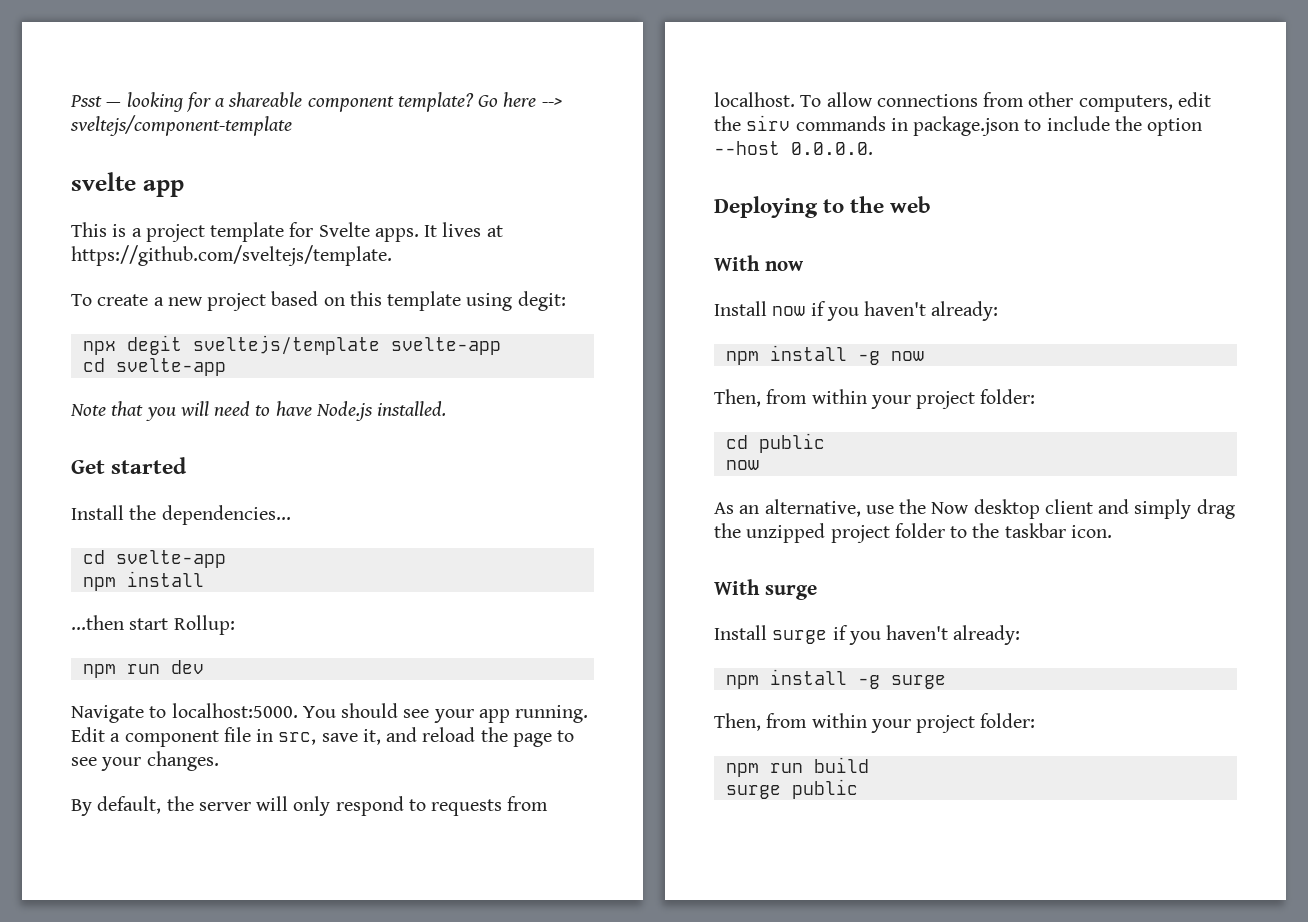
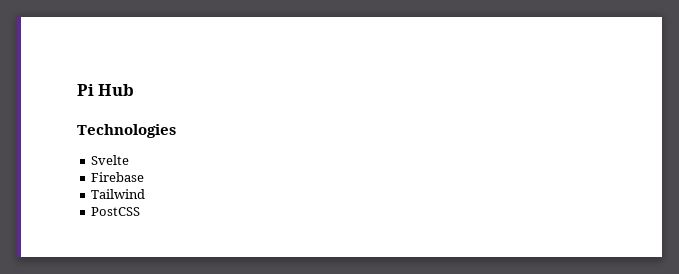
[70,92,562,112] [70,115,292,136] [71,172,184,197] [71,222,503,242] [71,245,392,266] [71,291,566,311] [82,335,501,355] [82,358,226,376] [70,401,447,421] [71,457,188,474] [71,505,291,525] [82,550,226,568] [82,571,204,591] [71,615,235,635] [82,660,204,678] [71,703,589,723] [71,727,575,747] [71,751,219,771] [71,796,549,816] [714,92,1211,112] [714,115,1203,136] [714,141,873,155] [714,196,932,218] [714,255,804,271] [714,301,999,321] [725,345,924,365] [714,389,1036,409] [725,433,825,453] [725,460,759,470] [714,499,1235,519] [714,523,1112,543] [714,579,817,600] [714,625,1021,645] [725,669,946,689] [714,713,1036,733] [725,757,869,777] [725,779,858,799] Psst — looking for a shareable component template? Go here --> sveltejs/component-template // svelte app // This is a project template for Svelte apps. It lives at https://github.com/sveltejs/template. // To create a new project based on this template using degit: // npx degit sveltejs/template svelte-app // cd svelte-app // Note that you will need to have Node.js installed. // Get started // Install the dependencies... // cd svelte-app // npm install // ...then start Rollup: // npm run dev // Navigate to localhost:5000. You should see your app running. Edit a component file in src, save it, and reload the page to see your changes. // By default, the server will only respond to requests from localhost. To allow connections from other computers, edit the sirv commands in package.json to include the option --host 0.0.0.0. // Deploying to the web // With now // Install now if you haven't already: // npm install -g now // Then, from within your project folder: // cd public // now // As an alternative, use the Now desktop client and simply drag the unzipped project folder to the taskbar icon. // With surge // Install surge if you haven't already: // npm install -g surge // Then, from within your project folder: // npm run build // surge public -> [77,84,135,96] [77,124,176,138] [91,155,130,165] [91,172,145,182] [91,189,146,199] [91,207,141,216] Pi Hub // Technologies // Svelte // Firebase // Tailwind // PostCSS

